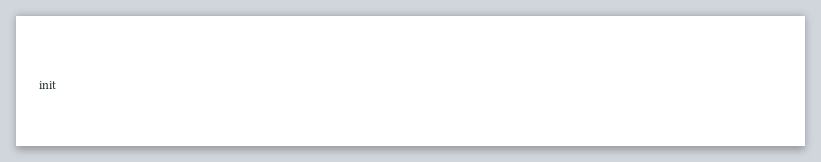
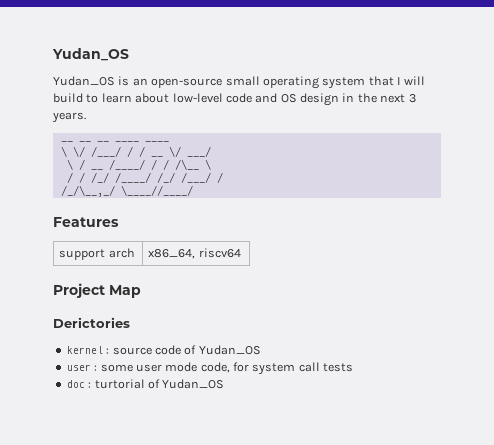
[39,81,56,89] init -> [52,48,129,61] [53,76,426,89] [53,93,416,106] [52,112,86,123] [60,141,169,142] [60,146,211,157] [66,159,211,170] [66,172,223,183] [60,185,193,197] [53,217,119,227] [59,248,135,260] [148,248,241,259] [53,283,141,298] [53,317,130,328] [66,345,261,355] [66,362,354,375] [66,379,225,389] Yudan_OS // Yudan_OS is an open-source small operating system that I will build to learn about low-level code and OS design in the next 3 years. // __ __ __ ____ ____ // \ \/ /___/ / / __ \/ ___/ // \ / __ /____/ / / /\__ \ // / / /_/ /____/ /_/ /___/ / // /_/\__,_/ \____//____/ // Features // support arch | x86_64, riscv64 // Project Map // Derictories // kernel : source code of Yudan_OS // user : some user mode code, for system call tests // doc : turtorial of Yudan_OS

